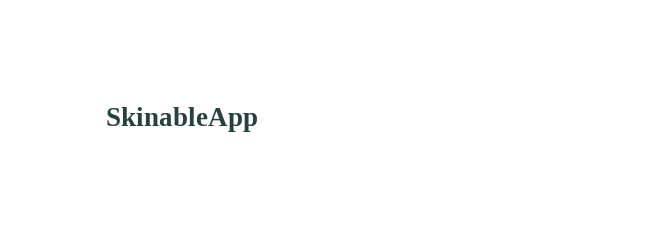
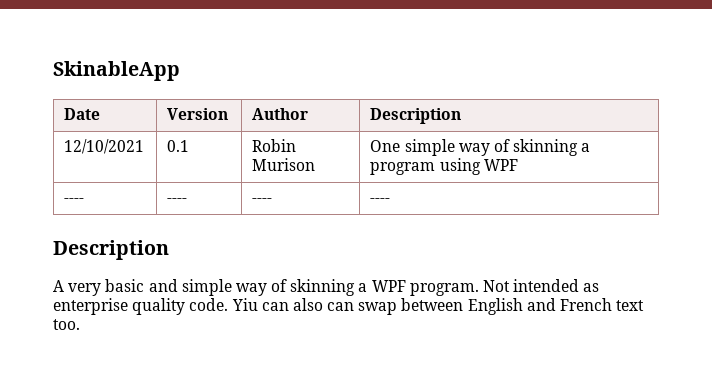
(258, 119) none -> [64,108,101,120] [167,108,229,120] [252,108,309,120] [370,108,462,124] [64,139,145,154] [167,140,190,152] [252,139,297,152] [252,158,316,171] [370,139,591,156] [370,158,518,175] [64,198,85,203] [167,198,188,203] [252,198,273,203] [370,198,391,203] [53,240,169,260] [53,279,600,296] [53,298,645,315] [53,319,80,330] // Date | Version | Author | Description // 12/10/2021 | 0.1 | Robin Murison | One simple way of skinning a program using WPF // ---- | ---- | ---- | ---- // Description // A very basic and simple way of skinning a WPF program. Not intended as enterprise quality code. Yiu can also can swap between English and French text too.

